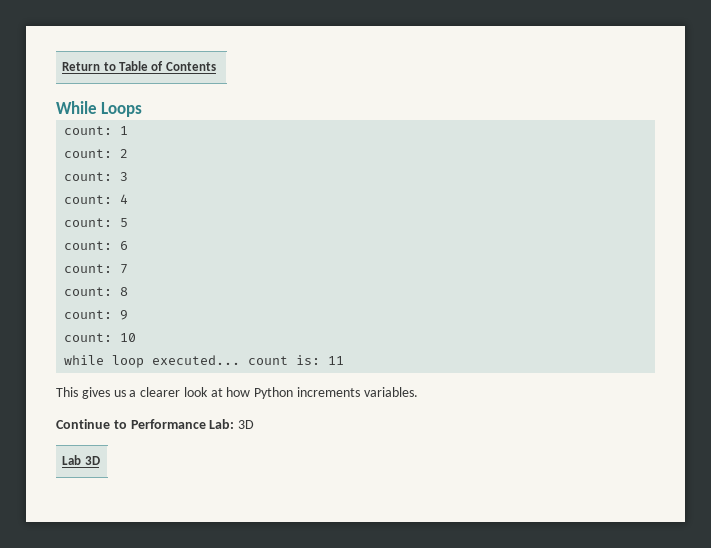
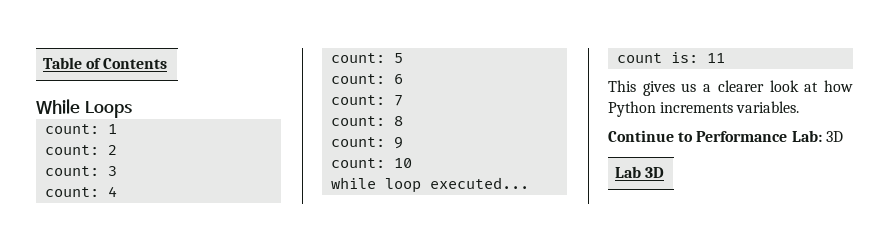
[62,62,116,71] Return to -> (42, 63) none

